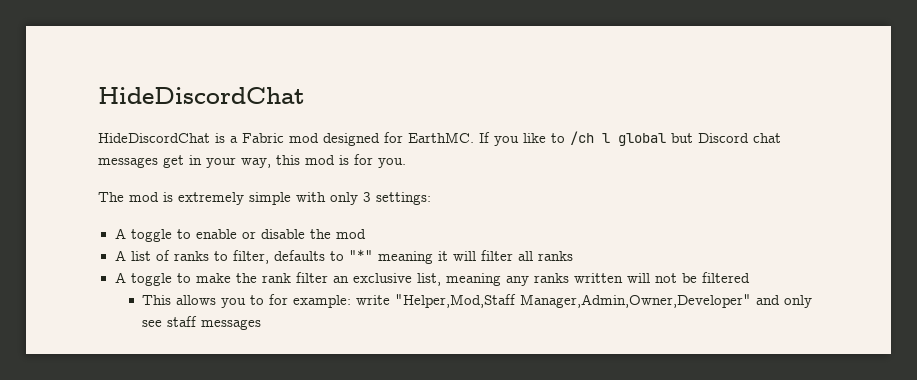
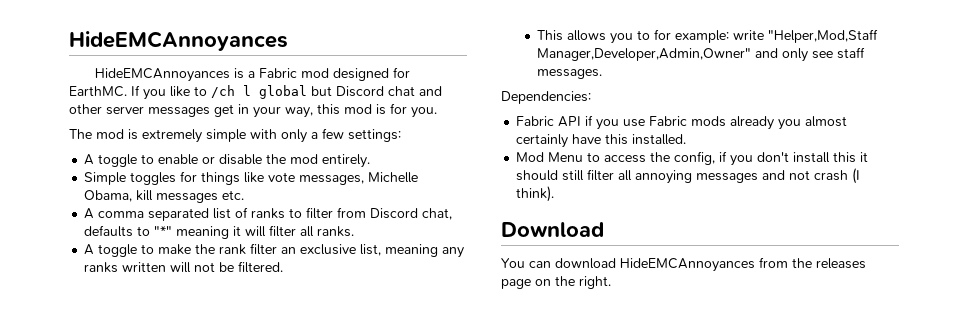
[98,87,305,104] [98,133,210,143] HideDiscordChat // HideDiscordChat -> [69,31,288,51] [95,68,231,82] HideEMCAnnoyances // HideEMCAnnoyances
(781, 138) none -> [419,86,442,96] [69,104,144,115] and other server
[363,192,371,202] 3 -> [311,128,344,139] a few
[114,250,126,261] // A -> [322,154,371,168] [84,171,419,185] [84,190,245,203] [84,208,210,221] entirely. // Simple toggles for things like vote messages, Michelle Obama, kill messages etc. // A comma separated
[232,250,269,264] filter, -> [306,207,453,220] filter from Discord chat,
[537,251,573,261] ranks -> [317,226,355,237] ranks.
[701,272,750,283] filtered -> [238,261,284,273] filtered.
[520,294,752,308] Manager,Admin,Owner,Developer" -> [537,48,752,61] Manager,Developer,Admin,Owner"
[201,319,262,330] messages -> [537,69,603,79] [501,91,591,104] [516,115,848,130] [516,134,687,148] [516,151,869,166] [516,168,861,184] [516,186,555,202] [501,222,604,237] [501,257,866,272] [501,276,611,289] messages. // Dependencies: // Fabric API if you use Fabric mods already you almost certainly have this installed. // Mod Menu to access the config, if you don't install this it should still filter all annoying messages and not crash (I think). // Download // You can download HideEMCAnnoyances from the releases page on the right.

